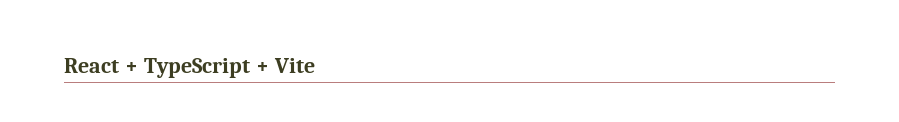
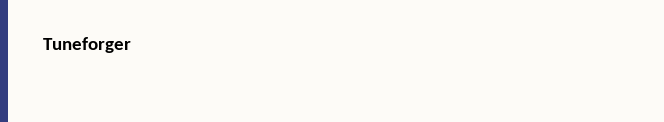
[64,58,315,78] React + TypeScript + Vite -> [43,37,131,53] Tuneforger

